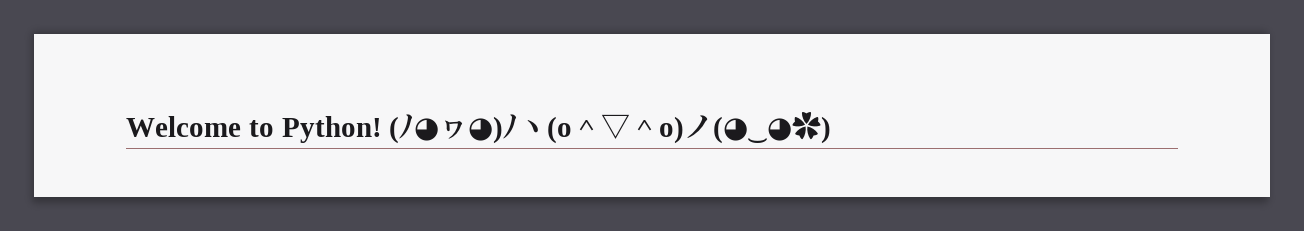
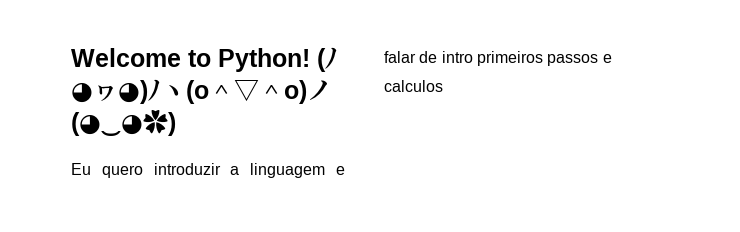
(832, 128) none -> [71,163,345,178] [384,51,612,66] [384,80,443,92] // Eu quero introduzir a linguagem e falar de intro primeiros passos e calculos

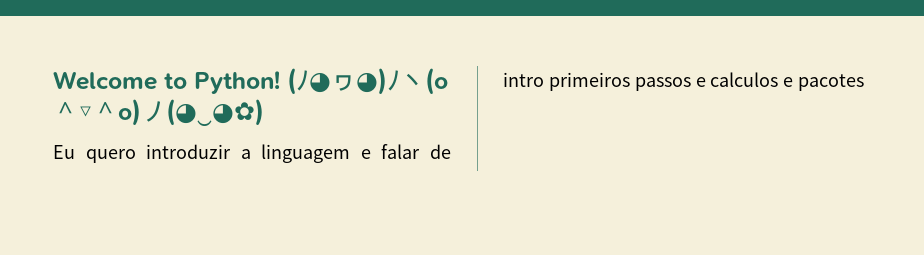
(443, 86) none -> [783,74,865,91] e pacotes

